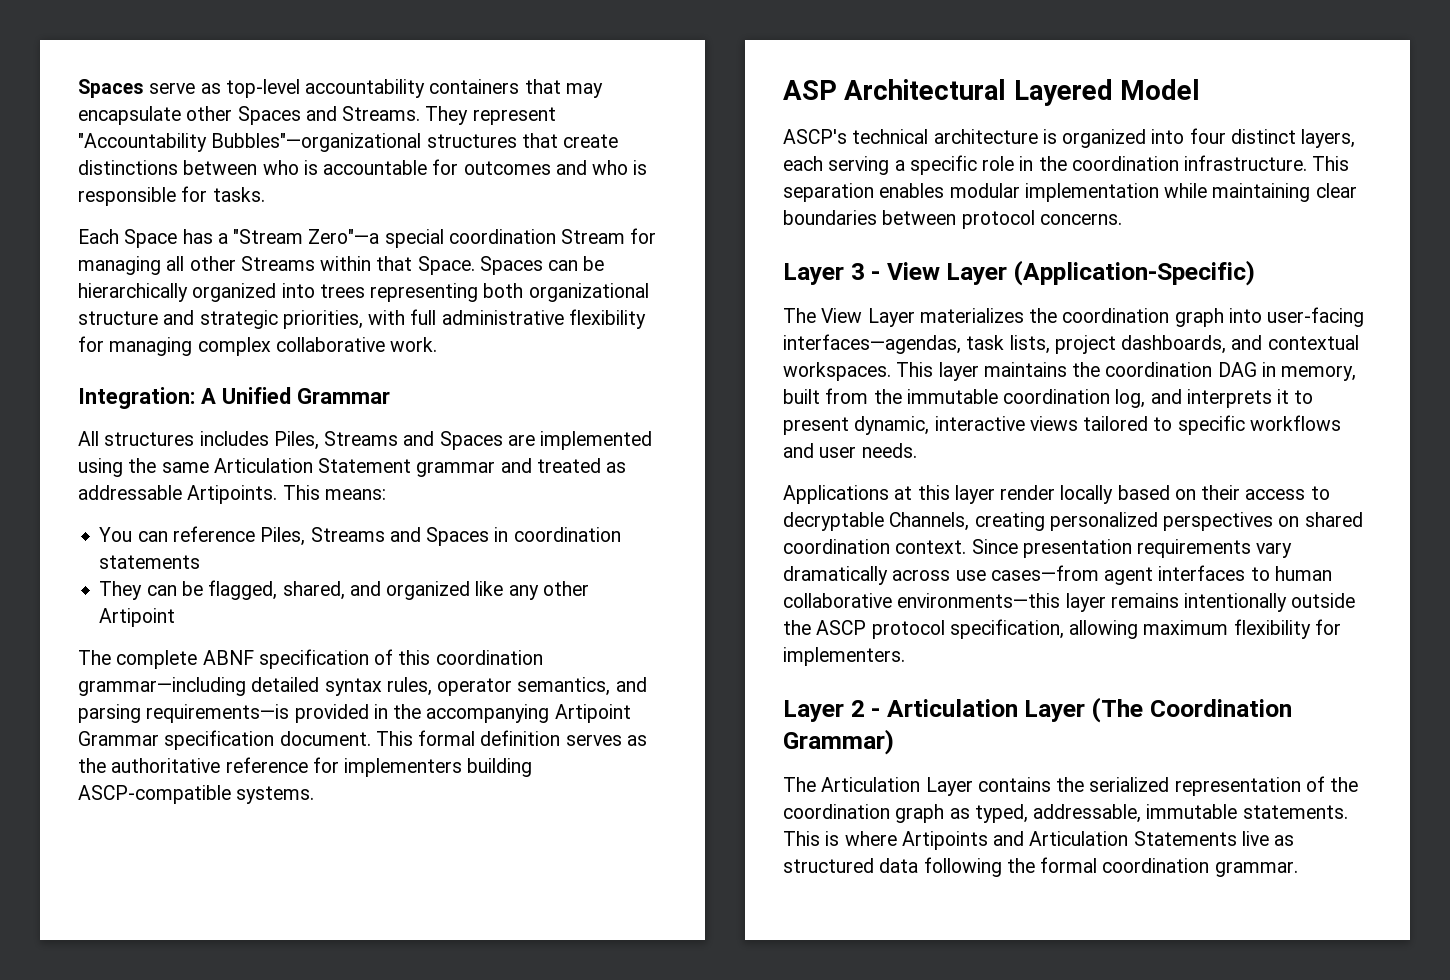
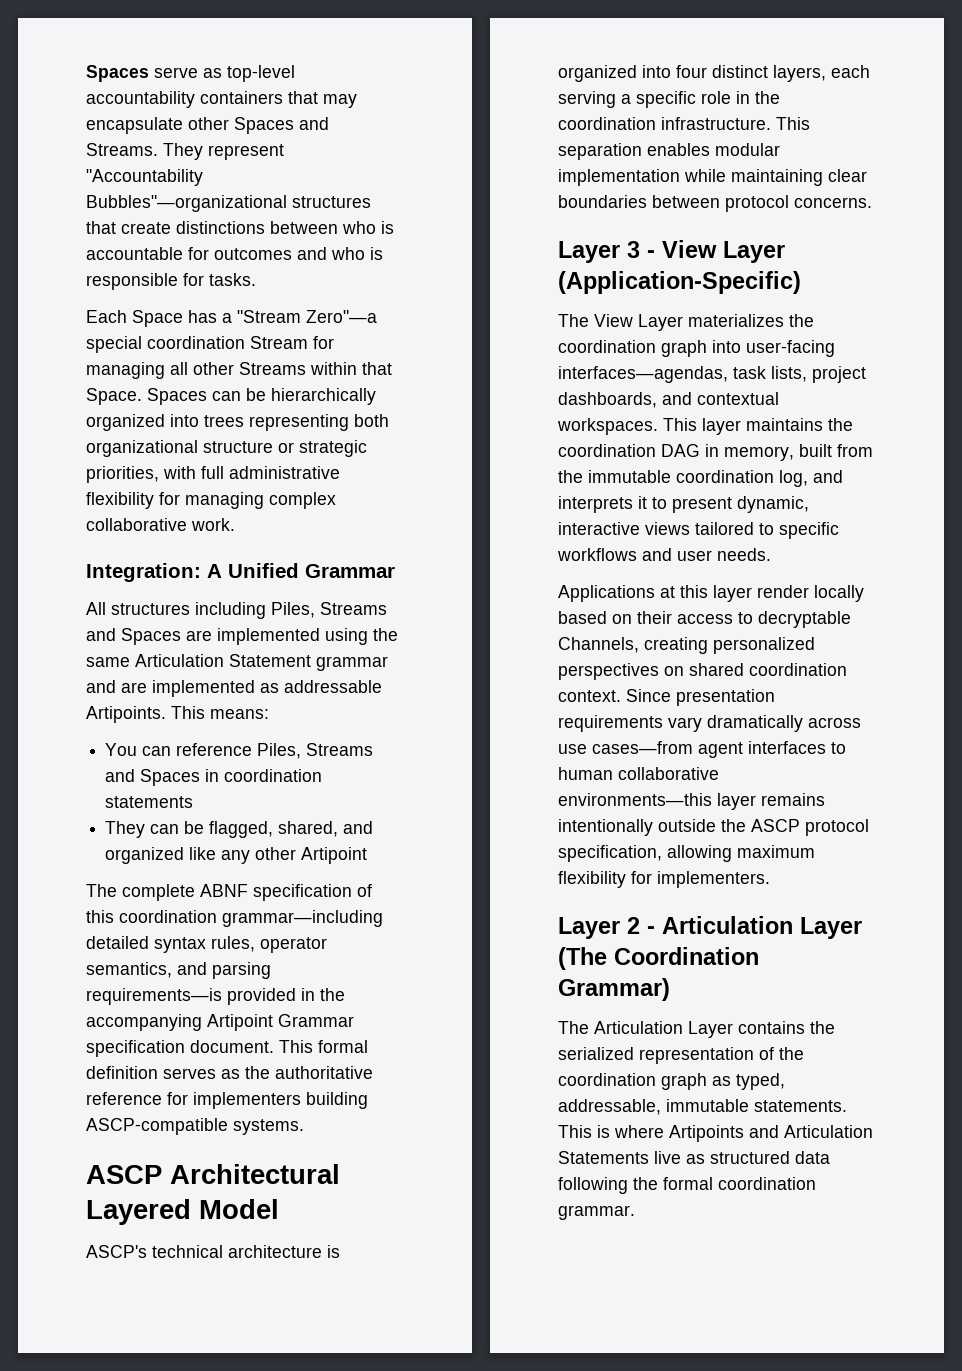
[163,310,195,325] and -> [278,442,294,453] or
[199,431,269,446] includes -> [195,602,266,619] including
[536,458,601,473] treated -> [121,680,255,697] are implemented
[783,80,837,100] ASP -> [86,1165,162,1184] ASCP

